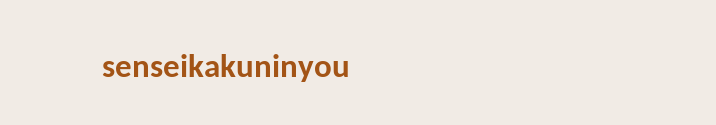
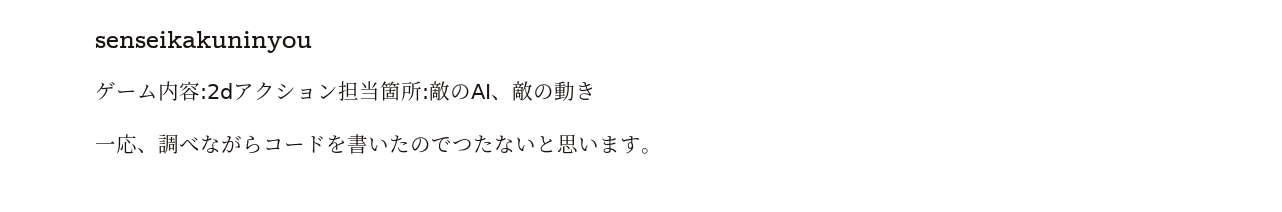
(350, 68) none -> [95,81,596,101] [95,134,662,154] // ゲーム内容:2dアクション担当箇所:敵のAI、敵の動き // 一応、調べながらコードを書いたのでつたないと思います。

